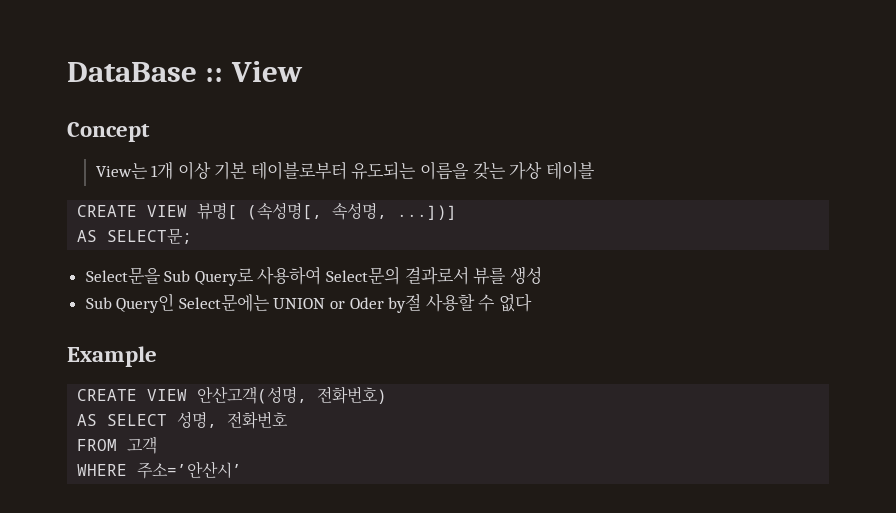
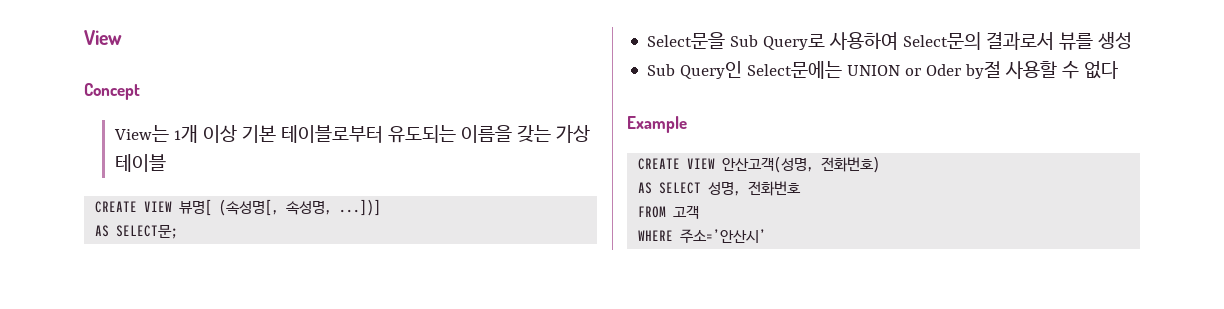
[67,62,224,82] DataBase :: -> (84, 37) none

